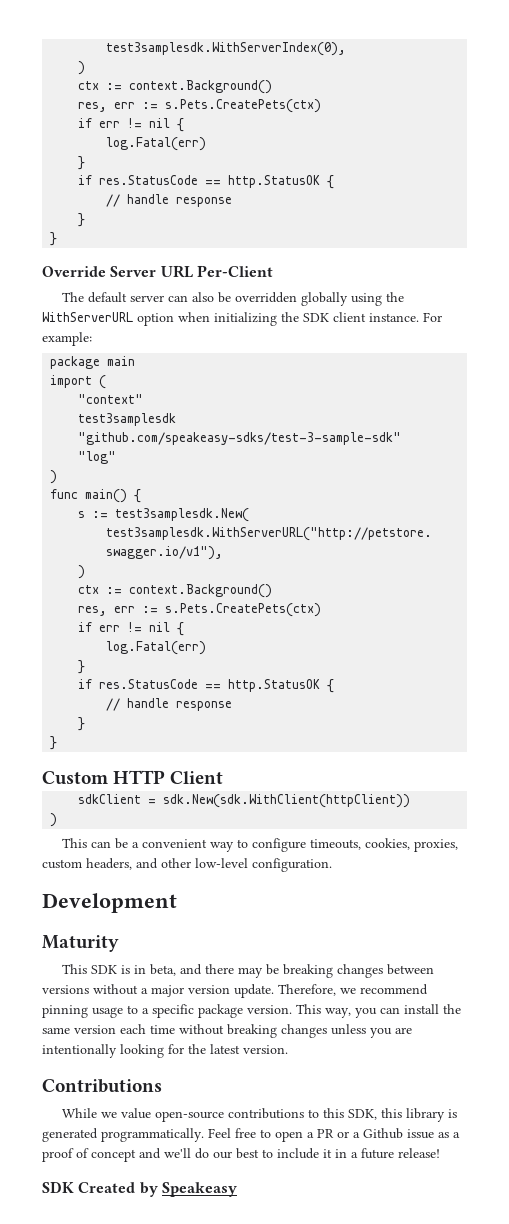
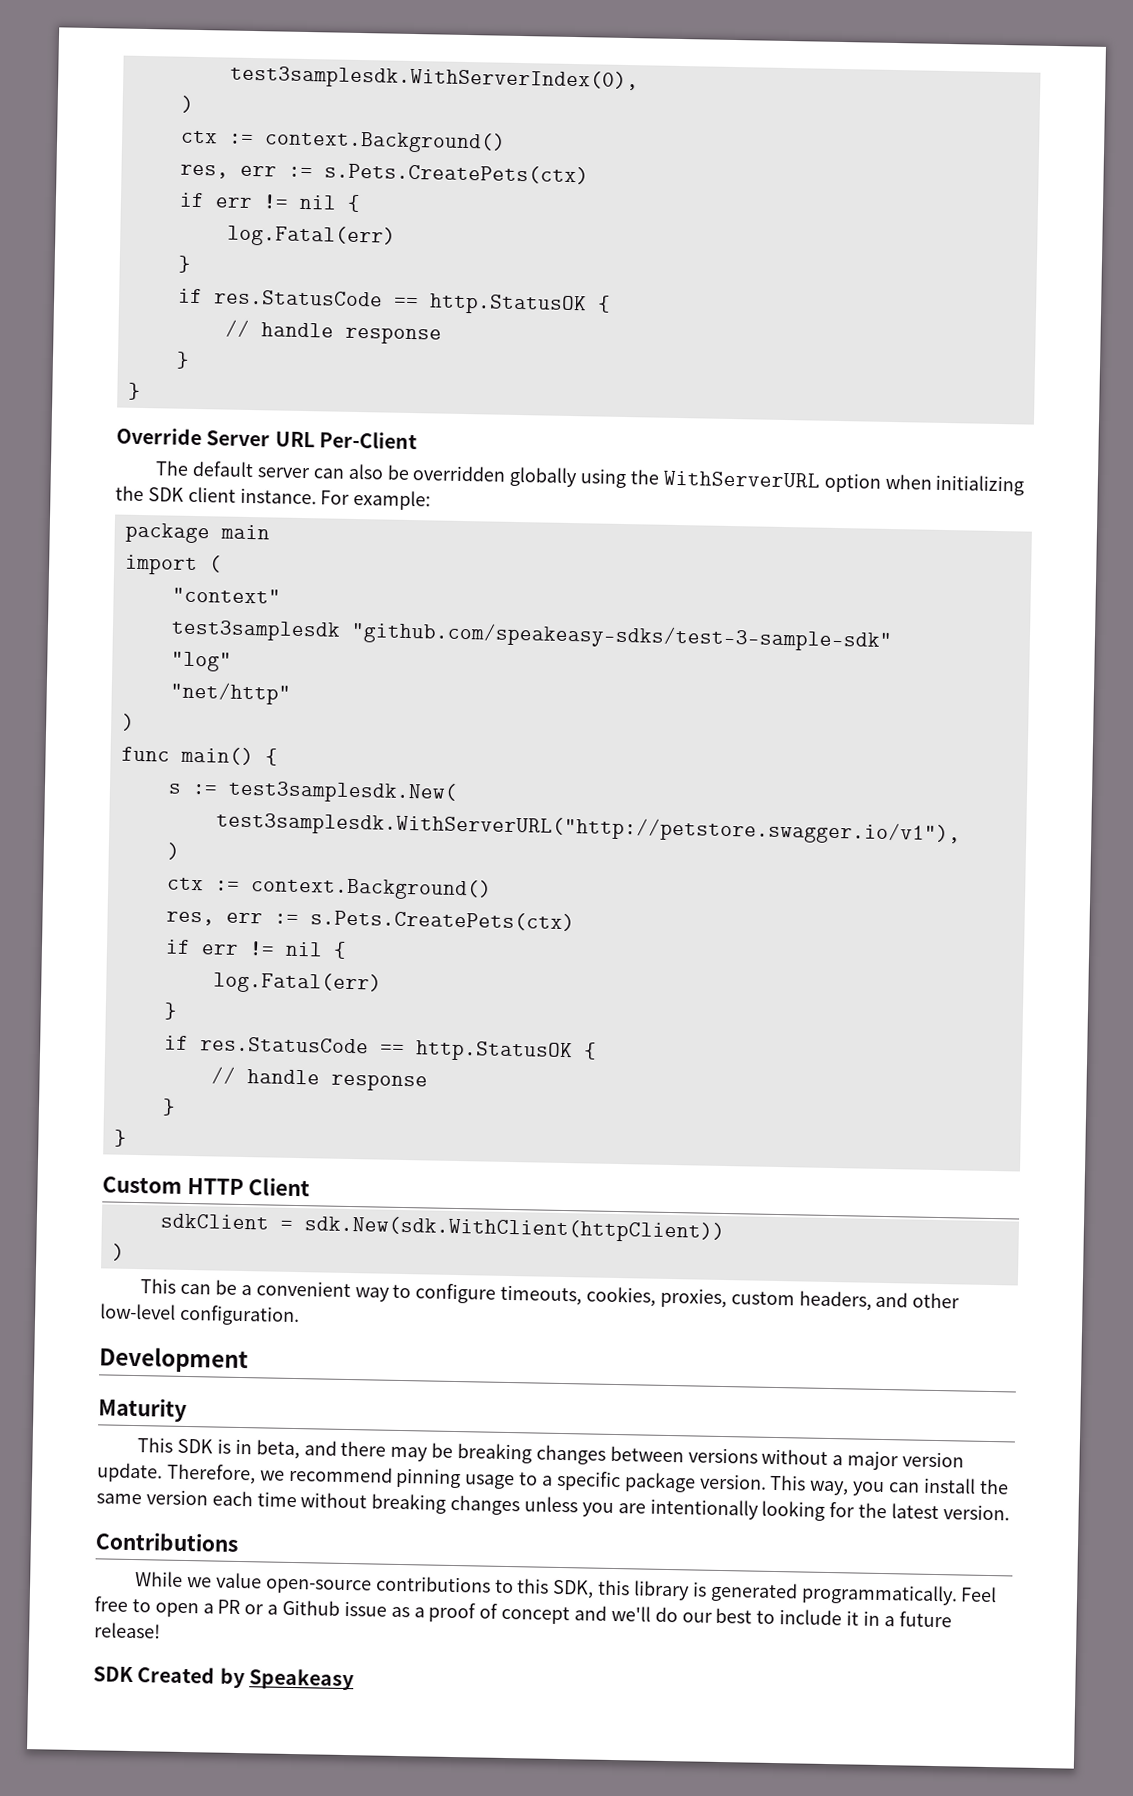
(117, 457) none -> [169,681,291,705] // "net/http"

